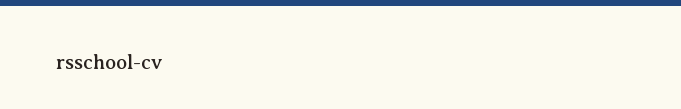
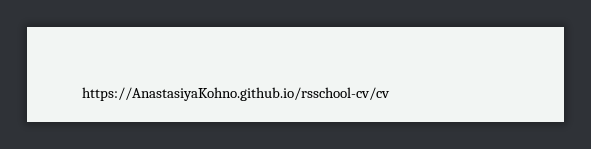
[56,54,163,69] rsschool-cv -> [82,87,390,101] https://AnastasiyaKohno.github.io/rsschool-cv/cv

